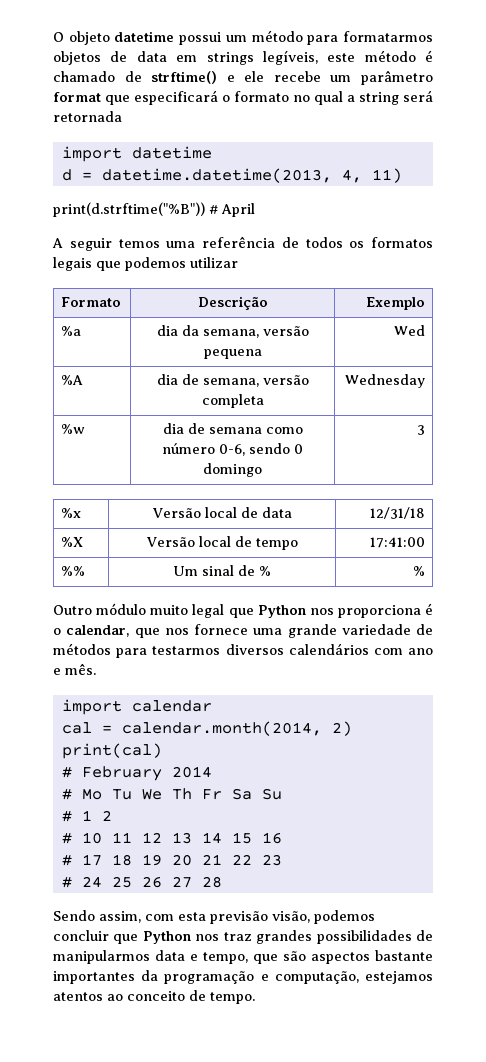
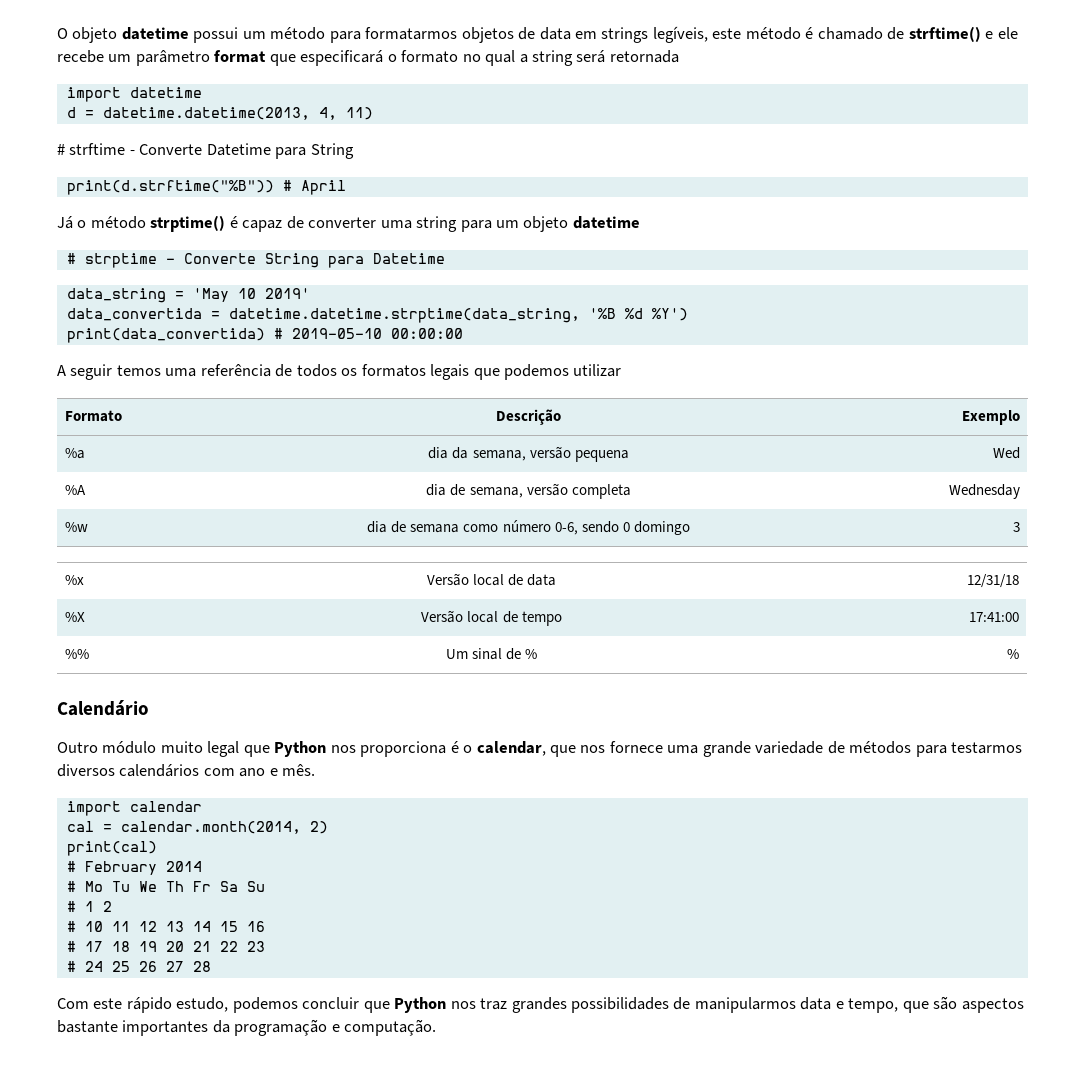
[53,202,255,217] print(d.strftime("%B")) # April -> [57,143,354,159] [66,180,346,195] [57,215,640,232] [66,253,445,268] [66,288,310,303] [66,308,688,323] [66,328,463,343] # strftime - Converte Datetime para String // print(d.strftime("%B")) # April // Já o método strptime() é capaz de converter uma string para um objeto datetime // # strptime - Converte String para Datetime // data_string = 'May 10 2019' // data_convertida = datetime.datetime.strptime(data_string, '%B %d %Y') // print(data_convertida) # 2019-05-10 00:00:00
(425, 571) none -> [57,700,149,716] // Calendário
[53,910,310,924] Sendo assim, com esta previsão visão, -> [57,997,229,1013] Com este rápido estudo,
[274,971,433,984] [53,990,255,1004] computação, estejamos atentos ao conceito de tempo. -> [344,1019,437,1036] computação.

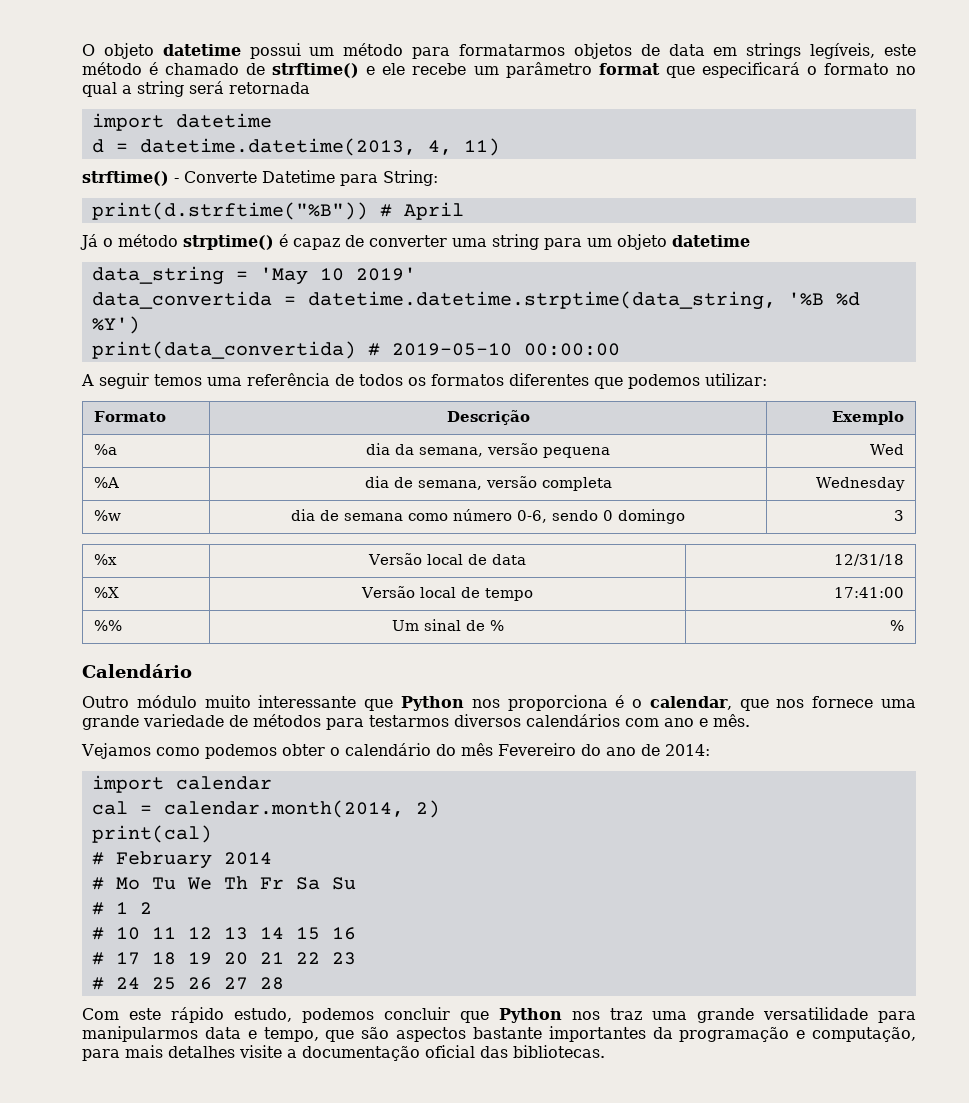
[57,143,126,155] # strftime -> [82,171,169,186] strftime()
[310,143,354,159] String -> [383,170,438,186] String:
[66,253,445,268] // # strptime - Converte String para Datetime -> (750, 241) none
[430,364,470,380] legais -> [509,373,589,386] diferentes
[573,364,622,377] utilizar -> [705,373,767,386] utilizar:
[207,741,240,757] legal -> [258,695,357,708] interessante
(316, 770) none -> [81,743,710,759] // Vejamos como podemos obter o calendário do mês Fevereiro do ano de 2014:
[511,997,691,1013] grandes possibilidades de -> [652,1007,916,1023] uma grande versatilidade para
[344,1019,437,1036] computação. -> [812,1027,917,1042] [82,1045,605,1061] computação, para mais detalhes visite a documentação oficial das bibliotecas.

